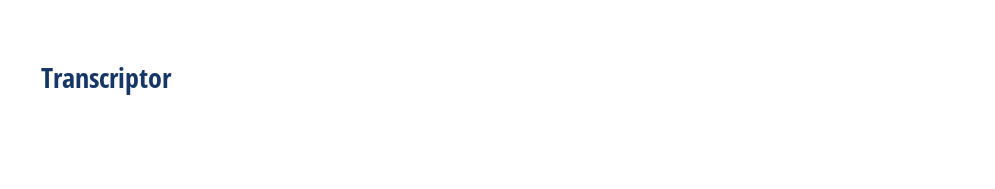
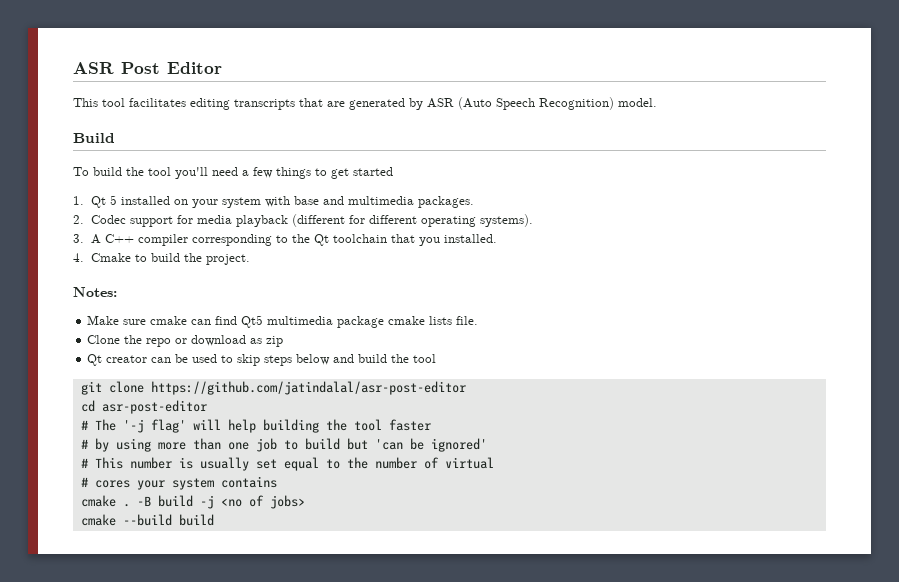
[41,67,172,95] Transcriptor -> [73,62,222,74] [73,97,657,110] [73,133,115,143] [73,167,393,179] [73,195,474,208] [73,214,533,227] [73,234,497,246] [73,253,250,265] [73,287,117,297] [87,315,479,328] [87,335,284,347] [87,354,437,366] [80,381,466,395] [80,400,207,414] [80,419,431,433] [80,438,487,452] [80,457,494,471] [80,476,277,490] [80,495,305,509] [80,514,214,526] ASR Post Editor // This tool facilitates editing transcripts that are generated by ASR (Auto Speech Recognition) model. // Build // To build the tool you'll need a few things to get started // 1. Qt 5 installed on your system with base and multimedia packages. // 2. Codec support for media playback (different for different operating systems). // 3. A C++ compiler corresponding to the Qt toolchain that you installed. // 4. Cmake to build the project. // Notes: // Make sure cmake can find Qt5 multimedia package cmake lists file. // Clone the repo or download as zip // Qt creator can be used to skip steps below and build the tool // git clone https://github.com/jatindalal/asr-post-editor // cd asr-post-editor // # The '-j flag' will help building the tool faster // # by using more than one job to build but 'can be ignored' // # This number is usually set equal to the number of virtual // # cores your system contains // cmake . -B build -j <no of jobs> // cmake --build build

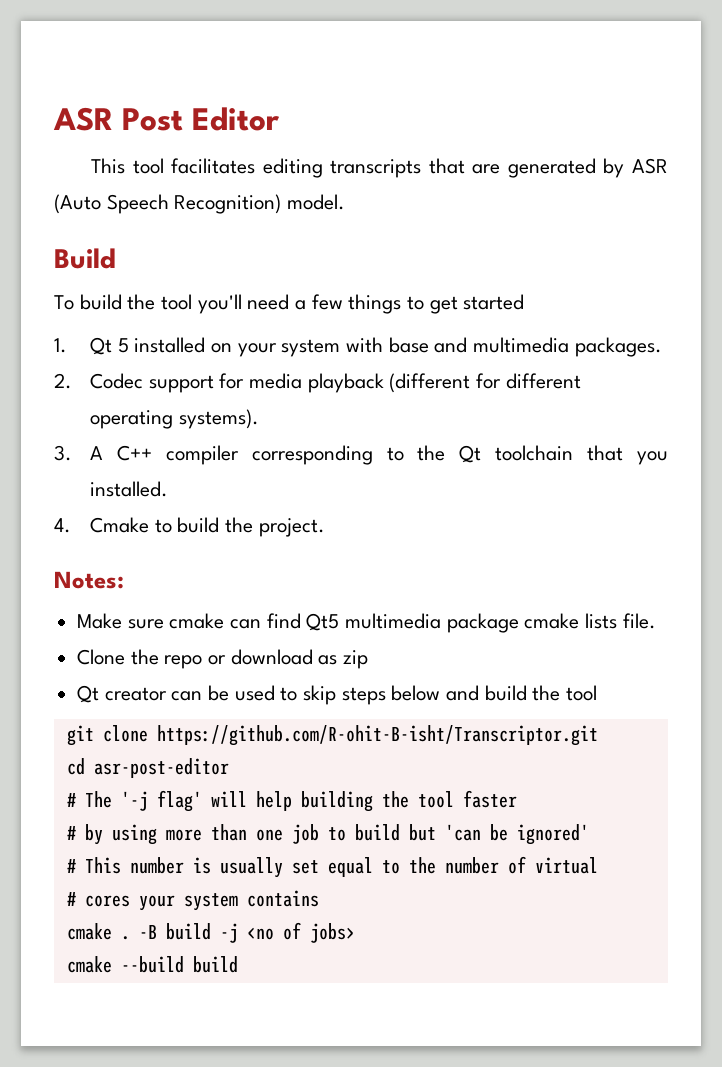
[150,381,466,395] https://github.com/jatindalal/asr-post-editor -> [156,725,598,746] https://github.com/R-ohit-B-isht/Transcriptor.git

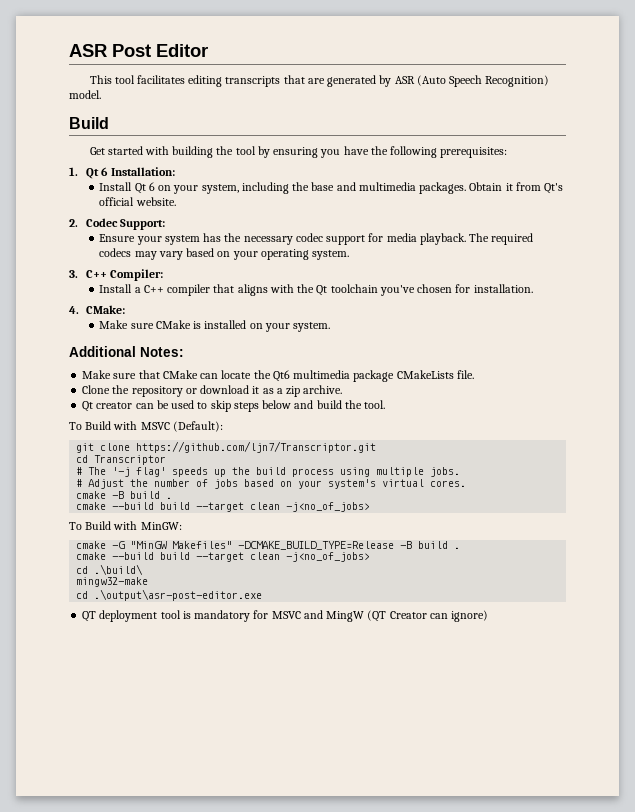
[54,294,525,314] [54,337,662,357] [54,373,581,393] [90,409,259,429] [54,445,668,465] [90,481,169,497] [54,517,325,537] [54,571,124,589] [77,613,618,633] To build the tool you'll need a few things to get started // 1. Qt 5 installed on your system with base and multimedia packages. // 2. Codec support for media playback (different for different operating systems). // 3. A C++ compiler corresponding to the Qt toolchain that you installed. // 4. Cmake to build the project. // Notes: // Make sure cmake can find Qt5 multimedia package cmake lists -> [89,146,508,158] [69,167,175,179] [99,182,564,194] [99,197,176,206] [69,218,166,230] [99,233,534,245] [99,248,350,260] [69,269,164,281] [99,284,533,296] [69,305,126,314] [99,320,331,332] [69,346,184,357] [82,370,454,382] Get started with building the tool by ensuring you have the following prerequisites: // 1. Qt 6 Installation: // Install Qt 6 on your system, including the base and multimedia packages. Obtain it from Qt's official website. // 2. Codec Support: // Ensure your system has the necessary codec support for media playback. The required codecs may vary based on your operating system. // 3. C++ Compiler: // Install a C++ compiler that aligns with the Qt toolchain you've chosen for installation. // 4. CMake: // Make sure CMake is installed on your system. // Additional Notes: // Make sure that CMake can locate the Qt6 multimedia package CMakeLists
[164,655,203,669] repo -> [131,386,183,397] repository
[318,655,338,665] as -> [252,386,283,394] it as a
(369, 659) none -> [303,385,343,394] archive.
[566,685,598,701] tool -> [364,400,386,409] [69,421,223,432] tool. // To Build with MSVC (Default):
[156,725,598,746] [66,758,229,778] https://github.com/R-ohit-B-isht/Transcriptor.git // cd asr-post-editor -> [136,441,377,453] [76,455,167,465] https://github.com/ljn7/Transcriptor.git // cd Transcriptor
[210,790,517,812] [66,824,589,845] [66,856,598,878] [66,890,319,911] [66,922,355,943] [66,956,238,973] will help building the tool faster // # by using more than one job to build but 'can be ignored' // # This number is usually set equal to the number of virtual // # cores your system contains // cmake . -B build -j <no of jobs> // cmake --build build -> [172,467,461,477] [76,479,467,489] [76,491,173,499] [76,502,371,512] [69,521,182,530] [76,541,461,550] [76,552,371,562] [76,564,144,575] [76,577,149,587] [76,589,263,601] [82,610,489,622] speeds up the build process using multiple jobs. // # Adjust the number of jobs based on your system's virtual cores. // cmake -B build . // cmake --build build --target clean -j<no_of_jobs> // To Build with MinGW: // cmake -G "MinGW Makefiles" -DCMAKE_BUILD_TYPE=Release -B build . // cmake --build build --target clean -j<no_of_jobs> // cd .\build\ // mingw32-make // cd .\output\asr-post-editor.exe // QT deployment tool is mandatory for MSVC and MingW (QT Creator can ignore)

